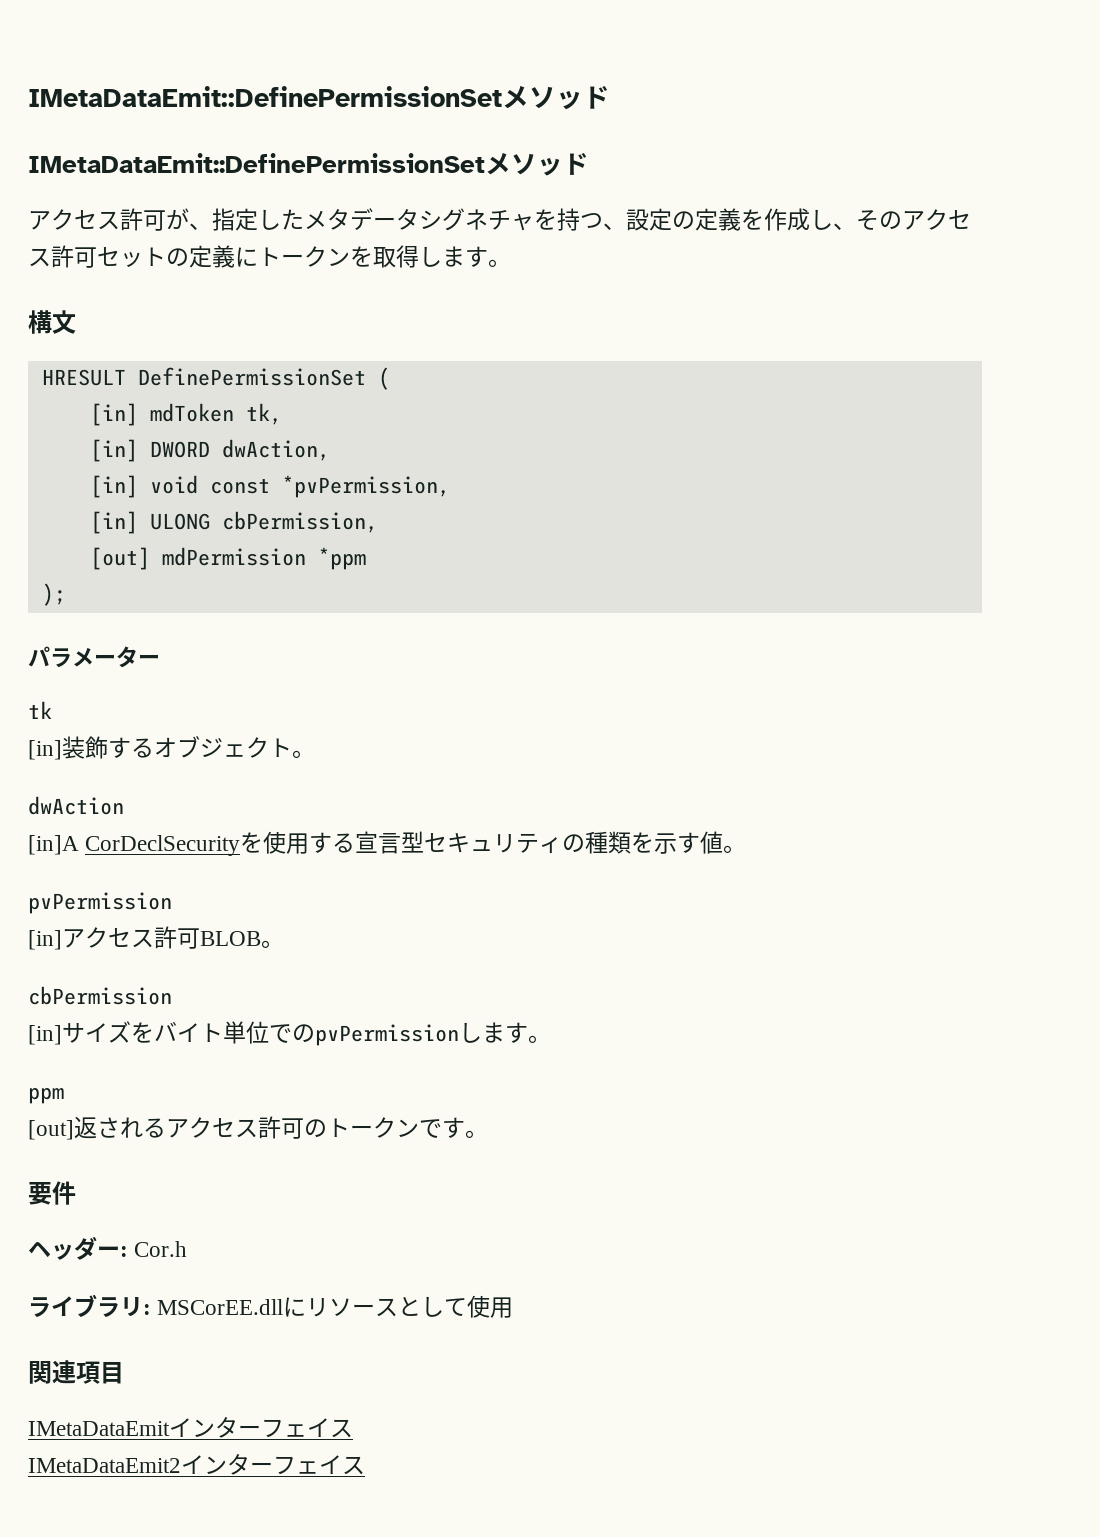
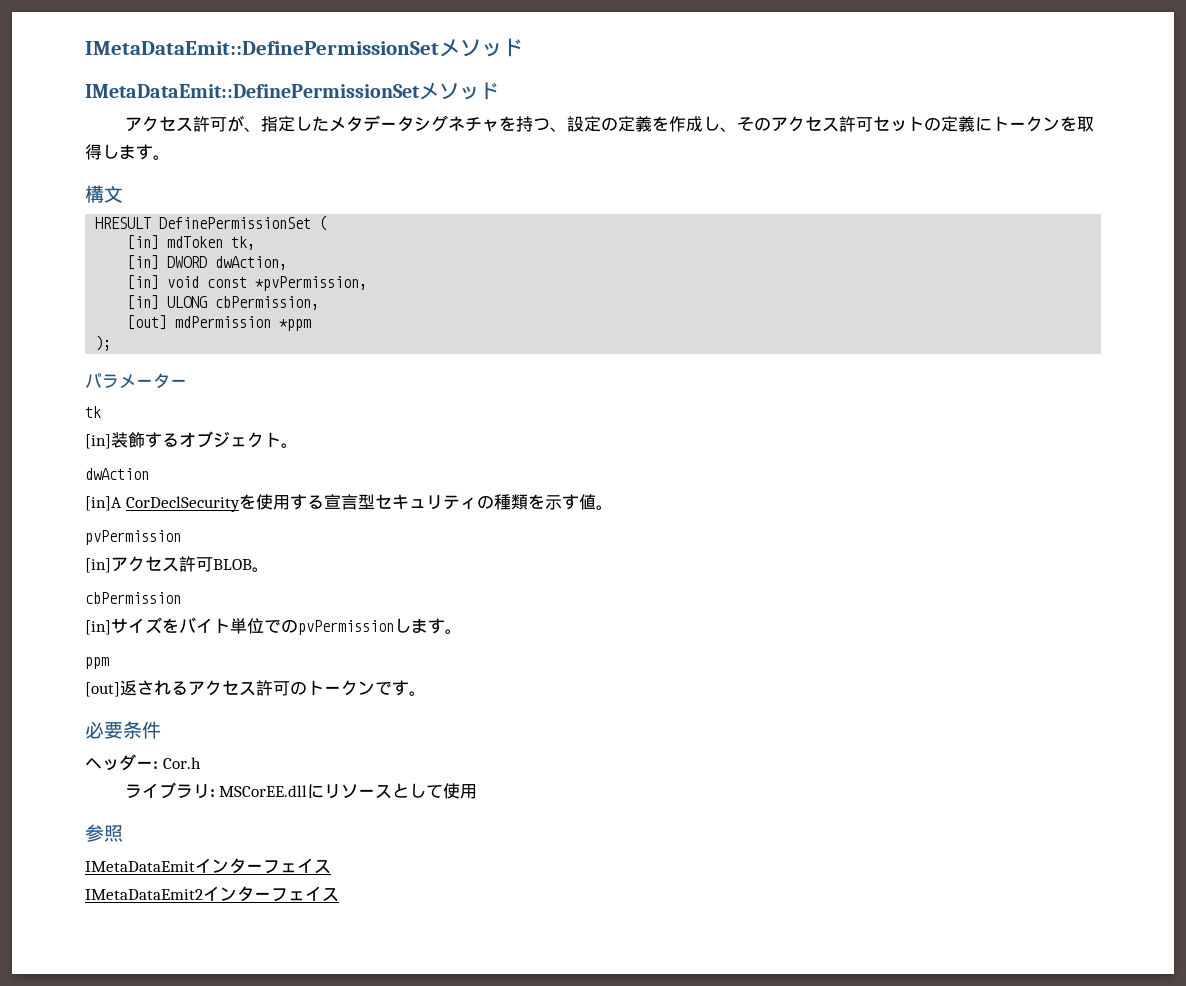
[28,1182,52,1205] 要 -> [85,721,142,739] 必要条
[28,1360,124,1384] 関連項目 -> [85,824,123,842] 参照

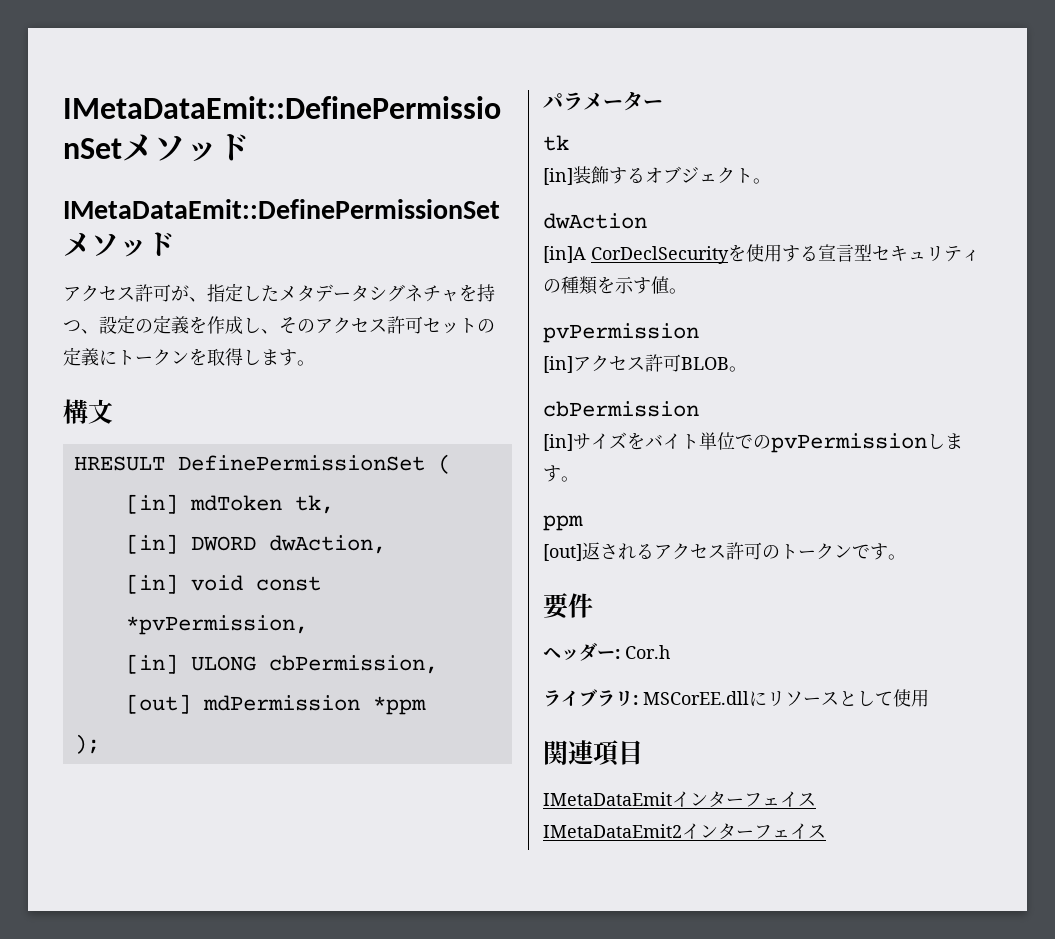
[85,721,142,739] 必要条 -> [543,593,569,619] 要
[85,824,123,842] 参照 -> [543,740,643,766] 関連項目

